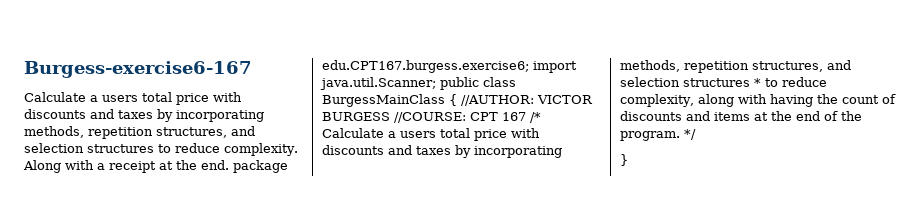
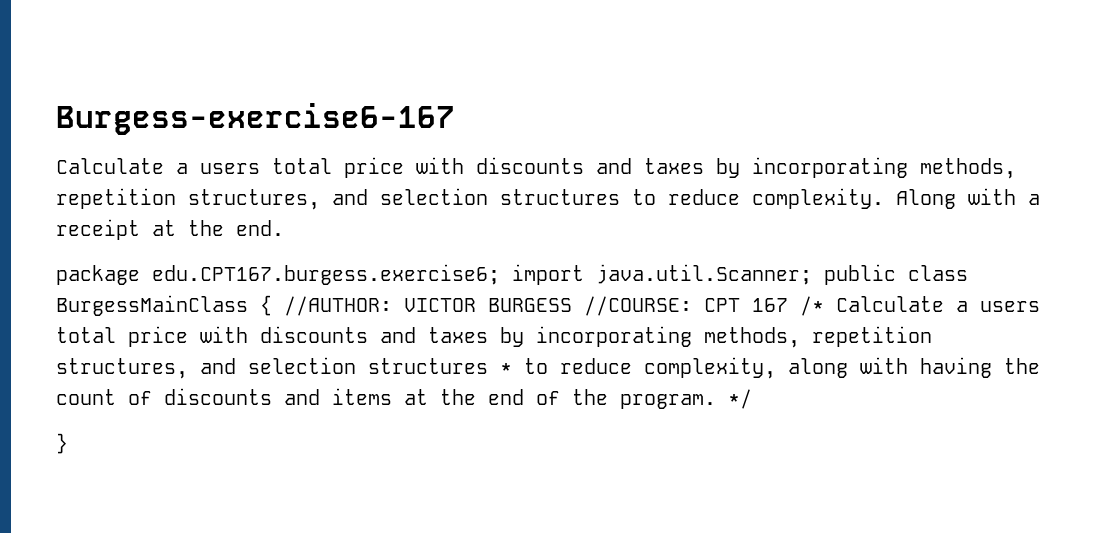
(229, 165) none -> (284, 228) //

